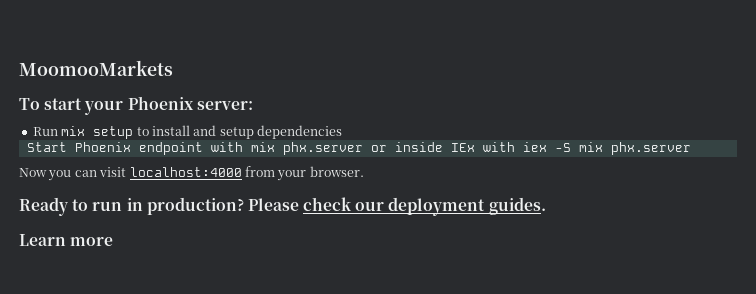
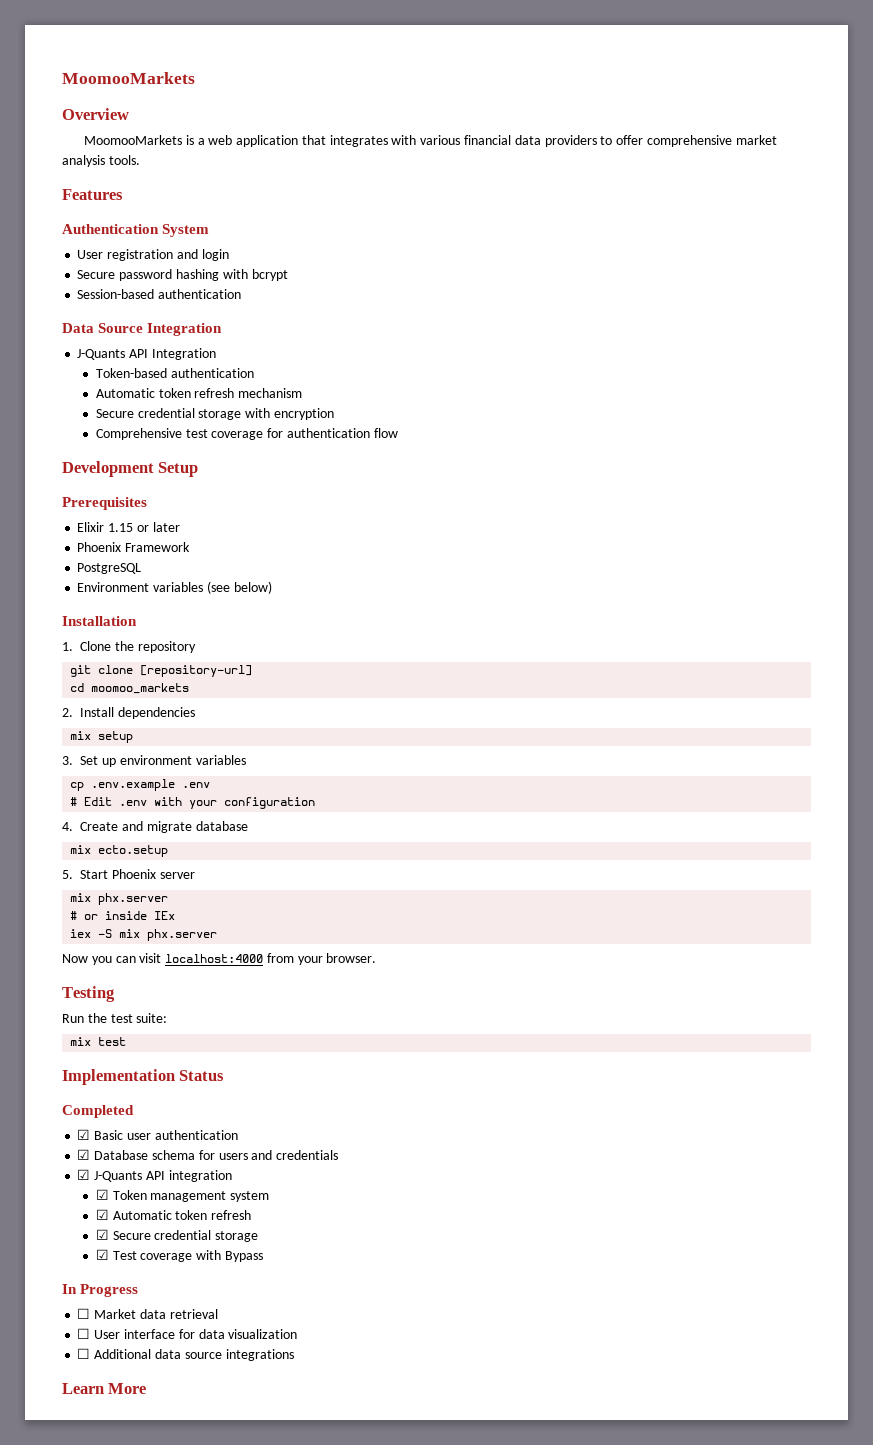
[19,96,253,115] [32,125,342,139] [26,142,363,155] To start your Phoenix server: // Run mix setup to install and setup dependencies // Start Phoenix endpoint with mix phx.server -> [62,108,129,120] [83,135,777,147] [62,155,140,167] [62,189,123,200] [62,224,210,237] [77,249,229,261] [77,269,288,281] [77,289,242,299] [62,323,223,336] [77,348,216,360] [95,368,254,378] [95,388,303,398] [95,408,334,420] [95,428,398,440] [62,461,199,477] [62,497,147,510] [77,522,180,532] [77,542,191,552] [77,563,142,574] [77,581,272,594] [62,616,137,626] [62,641,197,653] [70,665,253,677] [70,683,190,694] [62,707,196,719] [70,731,134,743] [62,755,246,767] [70,779,211,791] [70,797,316,809] [62,821,248,833] [70,845,169,857] [62,869,196,879] [70,893,169,905] [70,911,78,920] Overview // MoomooMarkets is a web application that integrates with various financial data providers to offer comprehensive market analysis tools. // Features // Authentication System // User registration and login // Secure password hashing with bcrypt // Session-based authentication // Data Source Integration // J-Quants API Integration // Token-based authentication // Automatic token refresh mechanism // Secure credential storage with encryption // Comprehensive test coverage for authentication flow // Development Setup // Prerequisites // Elixir 1.15 or later // Phoenix Framework // PostgreSQL // Environment variables (see below) // Installation // 1. Clone the repository // git clone [repository-url] // cd moomoo_markets // 2. Install dependencies // mix setup // 3. Set up environment variables // cp .env.example .env // # Edit .env with your configuration // 4. Create and migrate database // mix ecto.setup // 5. Start Phoenix server // mix phx.server // #
[482,142,515,152] with -> (176, 915) //
[19,197,546,216] Ready to run in production? Please check our deployment guides. -> [62,986,115,1002] [62,1013,168,1023] [70,1037,127,1046] [62,1069,225,1085] [62,1105,134,1118] [77,1129,238,1140] [77,1149,339,1160] [77,1169,232,1182] [95,1189,270,1202] [95,1209,252,1220] [95,1229,259,1242] [95,1249,263,1262] [62,1284,139,1297] [77,1308,218,1319] [77,1328,298,1339] [77,1348,294,1361] Testing // Run the test suite: // mix test // Implementation Status // Completed // ☑ Basic user authentication // ☑ Database schema for users and credentials // ☑ J-Quants API integration // ☑ Token management system // ☑ Automatic token refresh // ☑ Secure credential storage // ☑ Test coverage with Bypass // In Progress // ☐ Market data retrieval // ☐ User interface for data visualization // ☐ Additional data source integrations
[70,237,114,246] more -> [108,1383,147,1394] More

